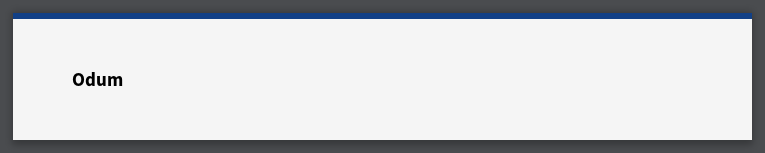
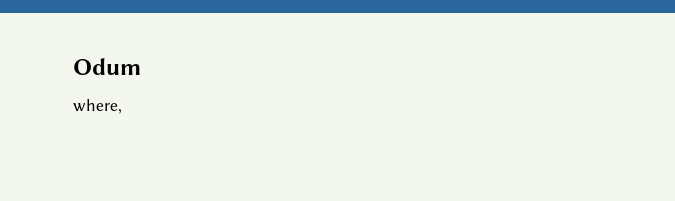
(123, 79) none -> [73,99,122,114] // where,

